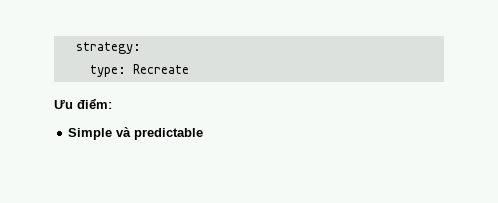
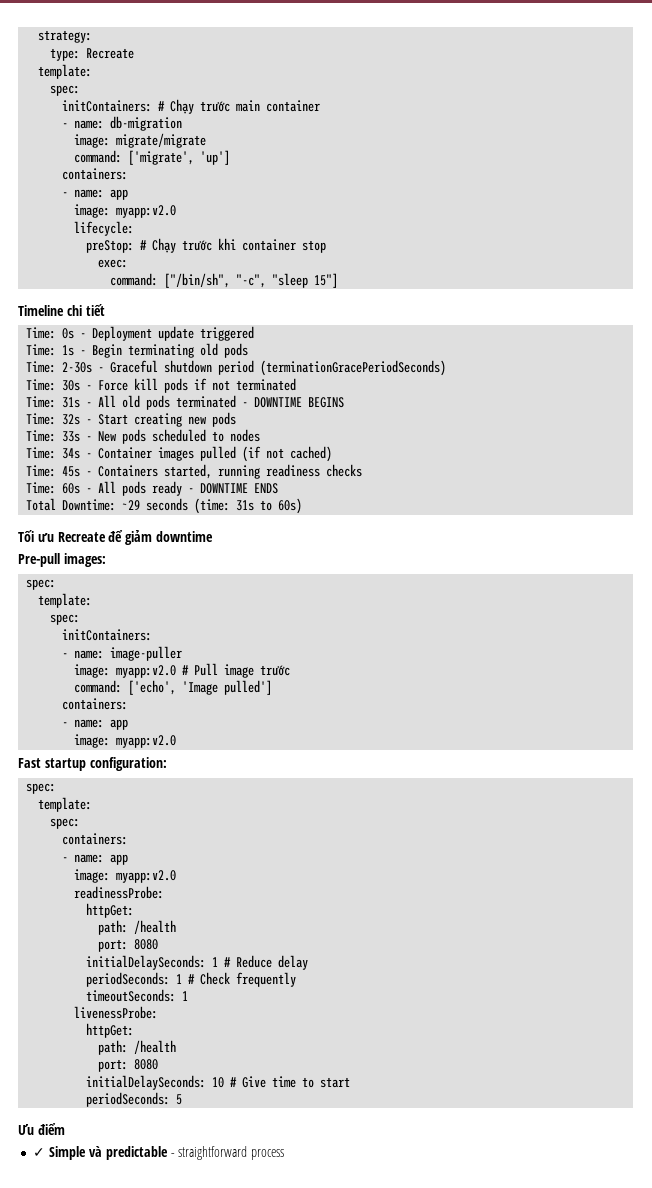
(189, 69) none -> [38,64,93,79] [50,85,81,96] [62,99,321,114] [62,116,183,131] [74,133,207,148] [74,150,231,165] [62,168,129,180] [62,189,129,200] [74,204,177,218] [74,221,135,236] [86,238,327,253] [98,259,129,268] [110,273,339,288] [18,304,105,316] [26,326,255,341] [26,343,249,358] [26,360,447,376] [26,378,297,393] [26,395,345,410] [26,412,237,427] [26,429,261,444] [26,446,333,462] [26,464,363,479] [26,481,279,496] [26,498,303,514] [18,530,213,545] [18,553,106,567] [26,579,57,590] [38,593,93,608] [50,614,81,625] [62,629,153,641] [62,646,183,661] [74,663,291,678] [74,680,273,695] [62,698,129,710] [62,719,129,730] [74,734,177,748] [18,757,167,771] [26,783,57,794] [38,797,93,812] [50,818,81,829] [62,833,129,845] [62,854,129,865] [74,869,177,883] [74,886,165,899] [86,903,135,918] [98,920,177,935] [98,939,159,952] [86,955,309,970] [86,972,297,987] [86,989,189,1002] [74,1006,159,1019] [86,1023,135,1038] [98,1040,177,1055] [98,1059,159,1072] [86,1075,351,1090] [86,1092,183,1107] // template: // spec: // initContainers: # Chạy trước main container // - name: db-migration // image: migrate/migrate // command: ['migrate', 'up'] // containers: // - name: app // image: myapp:v2.0 // lifecycle: // preStop: # Chạy trước khi container stop // exec: // command: ["/bin/sh", "-c", "sleep 15"] // Timeline chi tiết // Time: 0s - Deployment update triggered // Time: 1s - Begin terminating old pods // Time: 2-30s - Graceful shutdown period (terminationGracePeriodSeconds) // Time: 30s - Force kill pods if not terminated // Time: 31s - All old pods terminated - DOWNTIME BEGINS // Time: 32s - Start creating new pods // Time: 33s - New pods scheduled to nodes // Time: 34s - Container images pulled (if not cached) // Time: 45s - Containers started, running readiness checks // Time: 60s - All pods ready - DOWNTIME ENDS // Total Downtime: ~29 seconds (time: 31s to 60s) // Tối ưu Recreate để giảm downtime // Pre-pull images: // spec: // template: // spec: // initContainers: // - name: image-puller // image: myapp:v2.0 # Pull image trước // command: ['echo', 'Image pulled'] // containers: // - name: app // image: myapp:v2.0 // Fast startup configuration: // spec: // template: // spec: // containers: // - name: app // image: myapp:v2.0 // readinessProbe: // httpGet: // path: /health // port: 8080 // initialDelaySeconds: 1 # Reduce delay // periodSeconds: 1 # Check frequently // timeoutSeconds: 1 // livenessProbe: // httpGet: // path: /health // port: 8080 // initialDelaySeconds: 10 # Give time to start // periodSeconds: 5
[77,98,112,109] điểm: // -> [37,1123,65,1135] [33,1148,46,1157] điểm // ✓
(204, 134) none -> [170,1146,285,1160] - straightforward process

